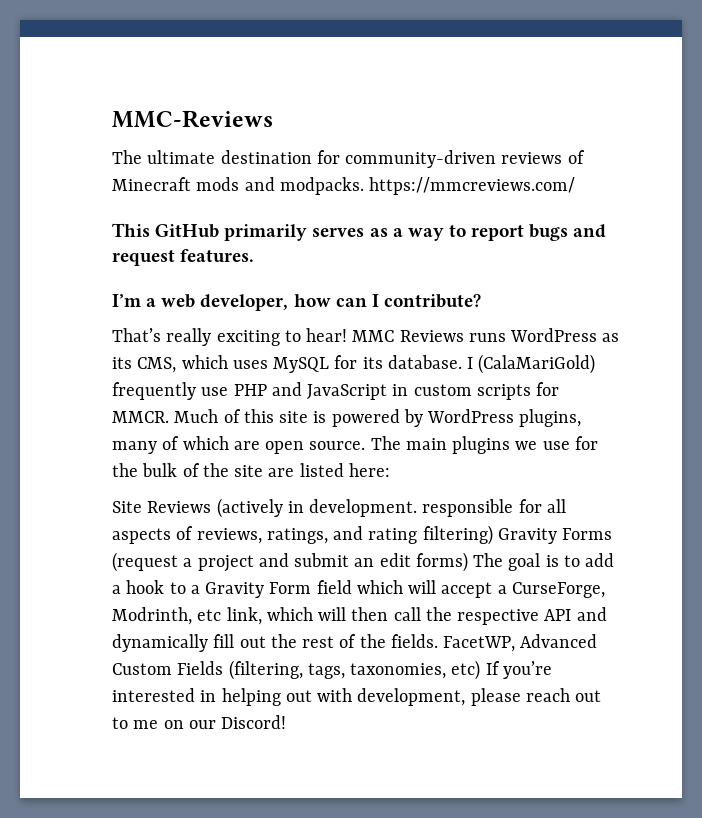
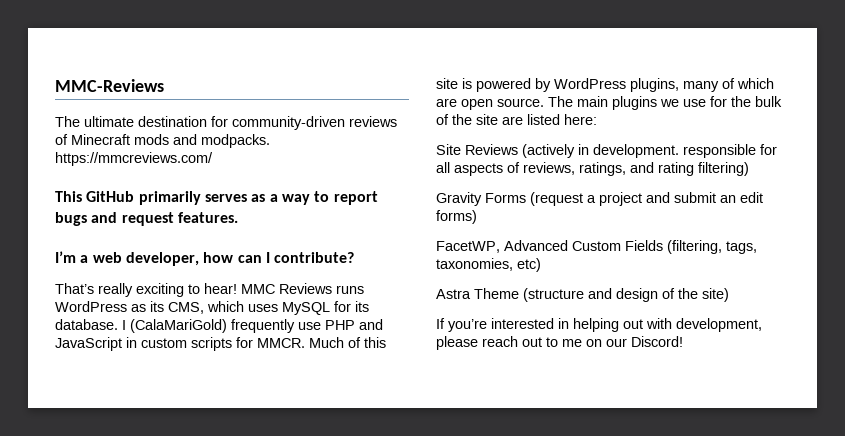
(493, 535) none -> (749, 169) //
[473,553,615,571] [112,580,605,598] [112,607,607,625] [112,634,438,652] The goal is to add a hook to a Gravity Form field which will accept a CurseForge, Modrinth, etc link, which will then call the respective API and dynamically fill out the rest of the fields. -> (477, 217) //
(481, 670) none -> [436,288,729,302] // Astra Theme (structure and design of the site) //

